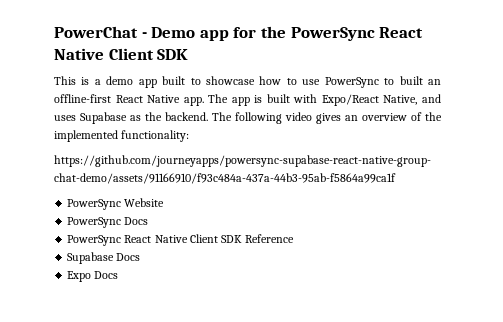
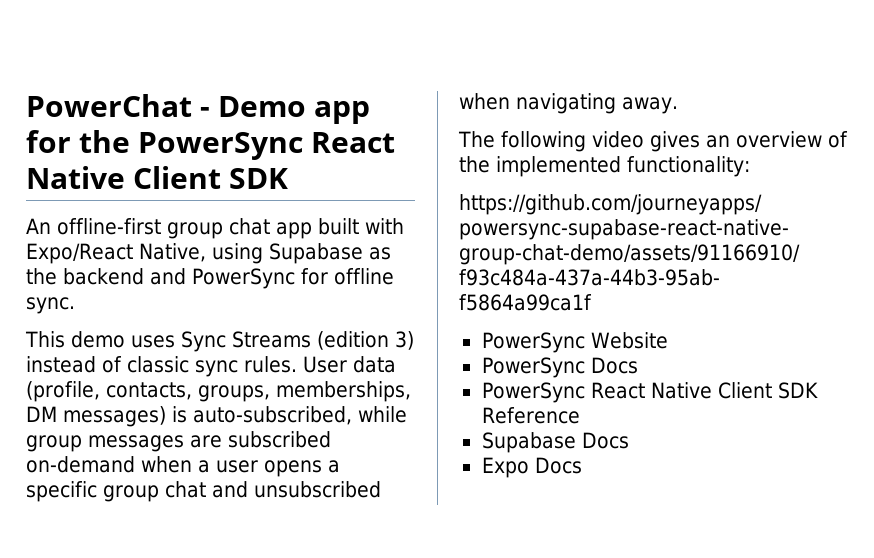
[54,76,441,88] [54,94,263,106] This is a demo app built to showcase how to use PowerSync to built an offline-first React Native app. The app is -> [26,218,312,239] An offline-first group chat app
[421,94,441,103] [54,115,76,121] and uses -> [211,243,263,264] using
[165,112,208,121] backend. -> [63,268,394,289] [26,297,75,314] [25,331,414,352] [26,356,396,377] [26,381,411,402] [26,406,407,427] [26,431,331,452] [26,456,340,477] [26,481,381,502] [459,93,678,114] backend and PowerSync for offline sync. // This demo uses Sync Streams (edition 3) instead of classic sync rules. User data (profile, contacts, groups, memberships, DM messages) is auto-subscribed, while group messages are subscribed on-demand when a user opens a specific group chat and unsubscribed when navigating away. //

